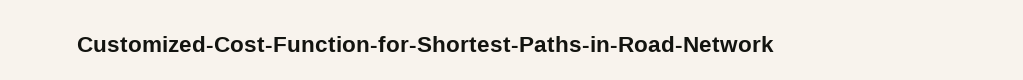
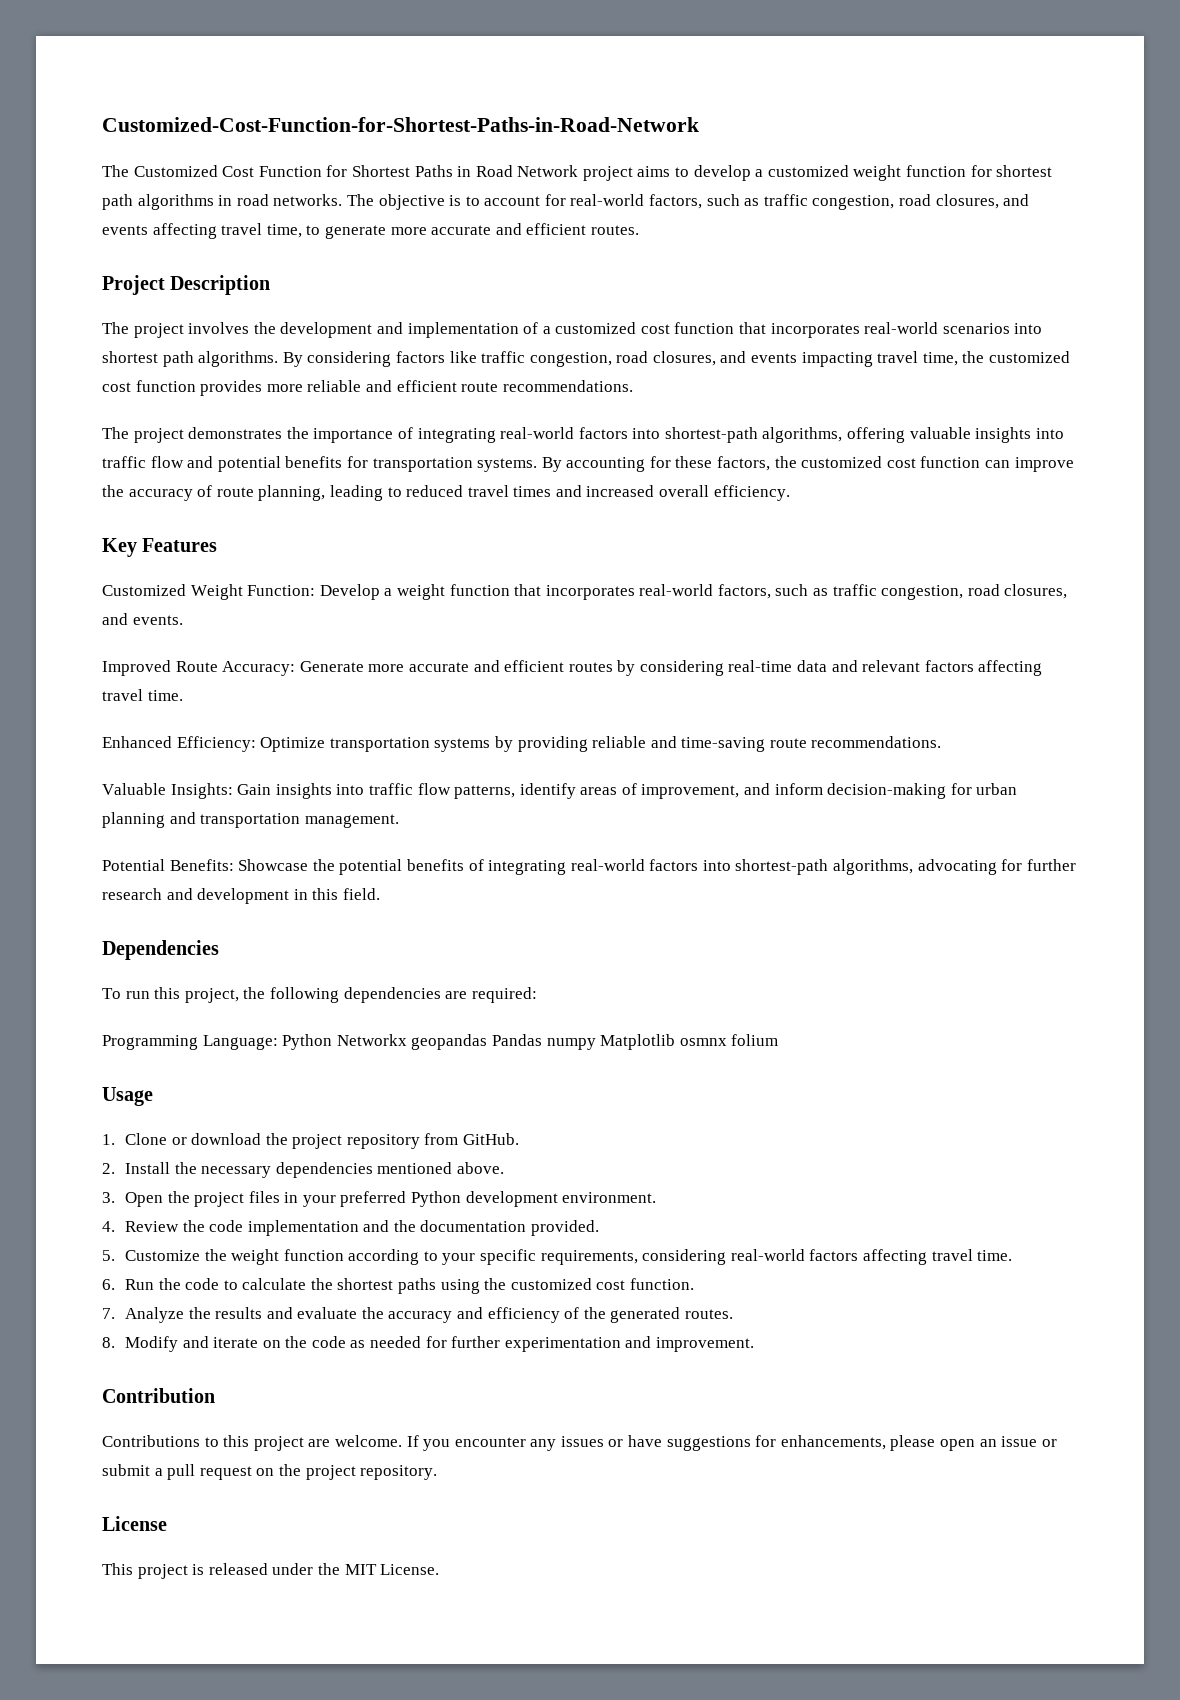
(774, 44) none -> [102,165,1053,181] [102,194,1030,210] [102,223,639,239] [102,275,271,295] [102,322,1043,338] [102,351,1071,367] [102,380,633,396] [102,427,1064,443] [102,456,1074,472] [102,485,790,501] [102,538,218,557] [102,584,1068,600] [102,613,183,625] [102,660,1043,676] [102,689,183,701] [102,736,942,752] [102,783,1018,799] [102,812,399,828] [102,859,1076,875] [102,888,380,904] [102,940,219,960] [102,987,537,1003] [102,1034,779,1050] [102,1087,153,1106] [102,1133,520,1149] [102,1162,504,1178] [102,1191,657,1207] [102,1220,600,1236] [102,1249,1013,1265] [102,1278,695,1294] [102,1307,734,1323] [102,1336,755,1352] [102,1388,215,1403] [102,1435,1057,1451] [102,1464,438,1480] [102,1516,167,1531] [102,1563,440,1579] // The Customized Cost Function for Shortest Paths in Road Network project aims to develop a customized weight function for shortest path algorithms in road networks. The objective is to account for real-world factors, such as traffic congestion, road closures, and events affecting travel time, to generate more accurate and efficient routes. // Project Description // The project involves the development and implementation of a customized cost function that incorporates real-world scenarios into shortest path algorithms. By considering factors like traffic congestion, road closures, and events impacting travel time, the customized cost function provides more reliable and efficient route recommendations. // The project demonstrates the importance of integrating real-world factors into shortest-path algorithms, offering valuable insights into traffic flow and potential benefits for transportation systems. By accounting for these factors, the customized cost function can improve the accuracy of route planning, leading to reduced travel times and increased overall efficiency. // Key Features // Customized Weight Function: Develop a weight function that incorporates real-world factors, such as traffic congestion, road closures, and events. // Improved Route Accuracy: Generate more accurate and efficient routes by considering real-time data and relevant factors affecting travel time. // Enhanced Efficiency: Optimize transportation systems by providing reliable and time-saving route recommendations. // Valuable Insights: Gain insights into traffic flow patterns, identify areas of improvement, and inform decision-making for urban planning and transportation management. // Potential Benefits: Showcase the potential benefits of integrating real-world factors into shortest-path algorithms, advocating for further research and development in this field. // Dependencies // To run this project, the following dependencies are required: // Programming Language: Python Networkx geopandas Pandas numpy Matplotlib osmnx folium // Usage // 1. Clone or download the project repository from GitHub. // 2. Install the necessary dependencies mentioned above. // 3. Open the project files in your preferred Python development environment. // 4. Review the code implementation and the documentation provided. // 5. Customize the weight function according to your specific requirements, considering real-world factors affecting travel time. // 6. Run the code to calculate the shortest paths using the customized cost function. // 7. Analyze the results and evaluate the accuracy and efficiency of the generated routes. // 8. Modify and iterate on the code as needed for further experimentation and improvement. // Contribution // Contributions to this project are welcome. If you encounter any issues or have suggestions for enhancements, please open an issue or submit a pull request on the project repository. // License // This project is released under the MIT License.

